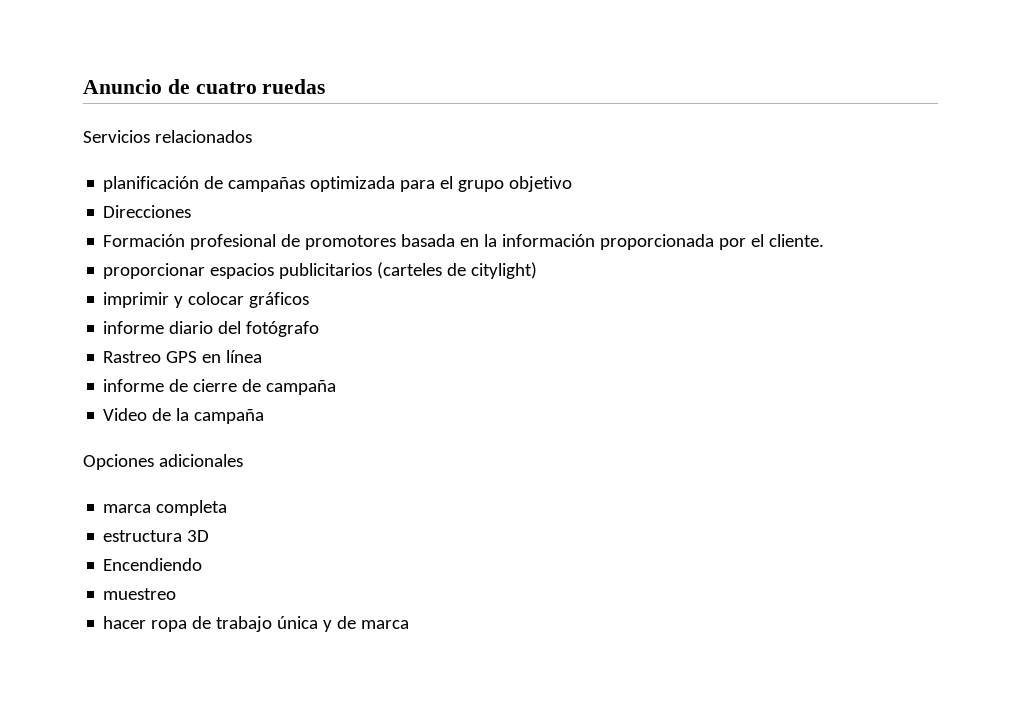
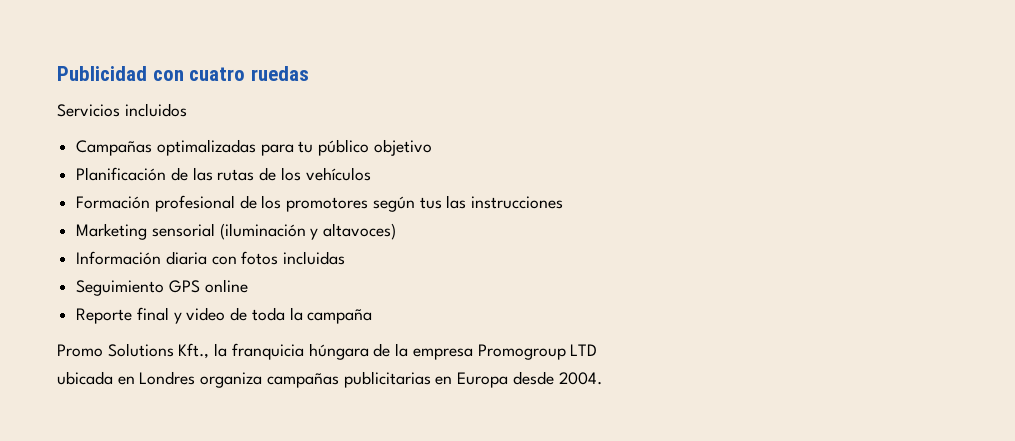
[83,79,190,94] Anuncio de -> [57,66,184,81] Publicidad con
[154,130,252,143] [103,176,573,192] [103,205,192,218] [103,234,825,250] [103,262,538,279] [103,292,310,308] [103,321,320,337] [103,350,263,363] [103,379,337,395] [103,408,265,424] [83,454,243,470] [103,500,228,516] [103,530,210,542] [103,558,203,571] [103,588,177,600] [103,616,410,632] relacionados // planificación de campañas optimizada para el grupo objetivo // Direcciones // Formación profesional de promotores basada en la información proporcionada por el cliente. // proporcionar espacios publicitarios (carteles de citylight) // imprimir y colocar gráficos // informe diario del fotógrafo // Rastreo GPS en línea // informe de cierre de campaña // Video de la campaña // Opciones adicionales // marca completa // estructura 3D // Encendiendo // muestreo // hacer ropa de trabajo única y de marca -> [124,103,187,117] [76,139,432,156] [76,167,371,181] [76,195,564,212] [76,223,397,240] [76,251,346,265] [76,279,248,296] [76,307,373,324] [57,343,598,360] [57,371,602,388] incluidos // Campañas optimalizadas para tu público objetivo // Planificación de las rutas de los vehículos // Formación profesional de los promotores según tus las instrucciones // Marketing sensorial (iluminación y altavoces) // Información diaria con fotos incluidas // Seguimiento GPS online // Reporte final y video de toda la campaña // Promo Solutions Kft., la franquicia húngara de la empresa Promogroup LTD // ubicada en Londres organiza campañas publicitarias en Europa desde 2004.

